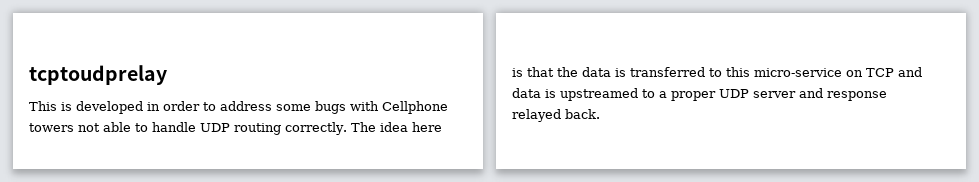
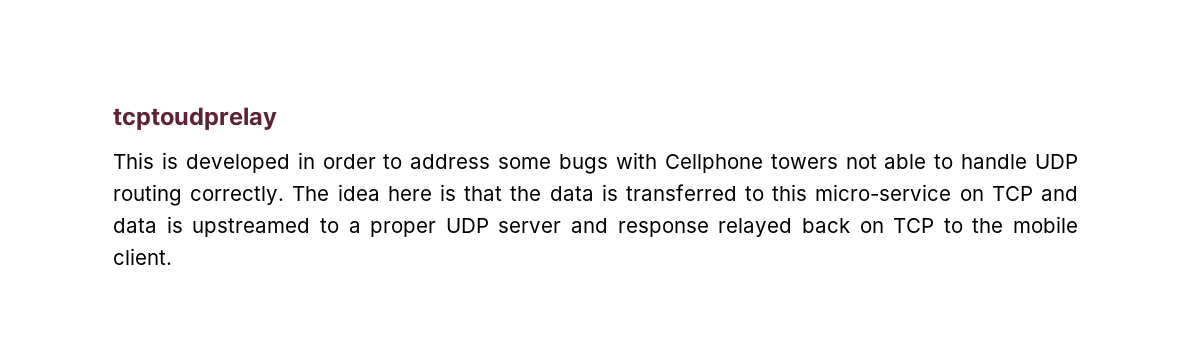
[565,109,600,119] back. -> [801,216,1078,233] [113,248,172,265] back on TCP to the mobile client.

